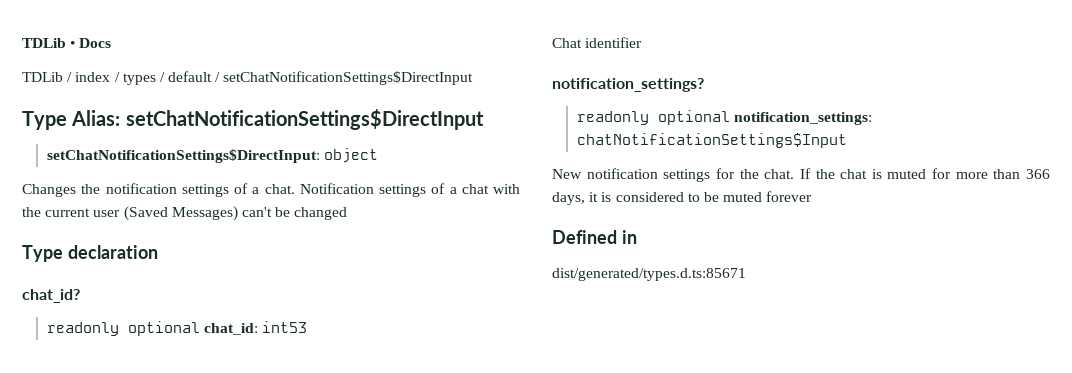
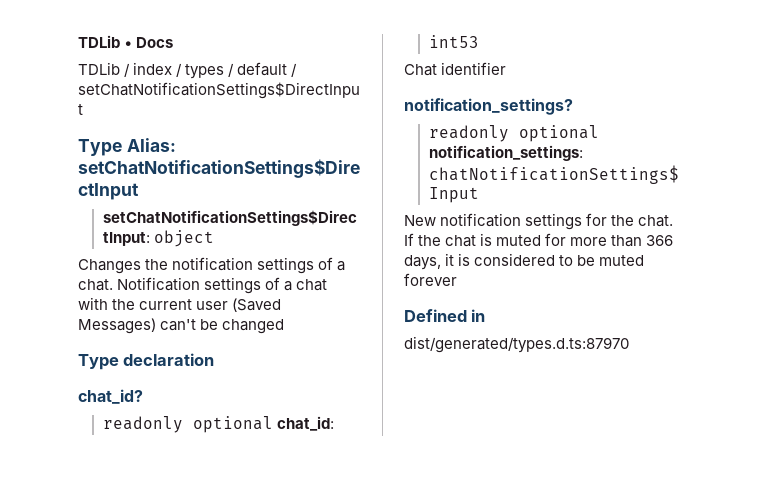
[552,268,746,281] dist/generated/types.d.ts:85671 -> [404,336,629,353] dist/generated/types.d.ts:87970

